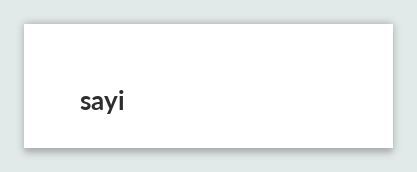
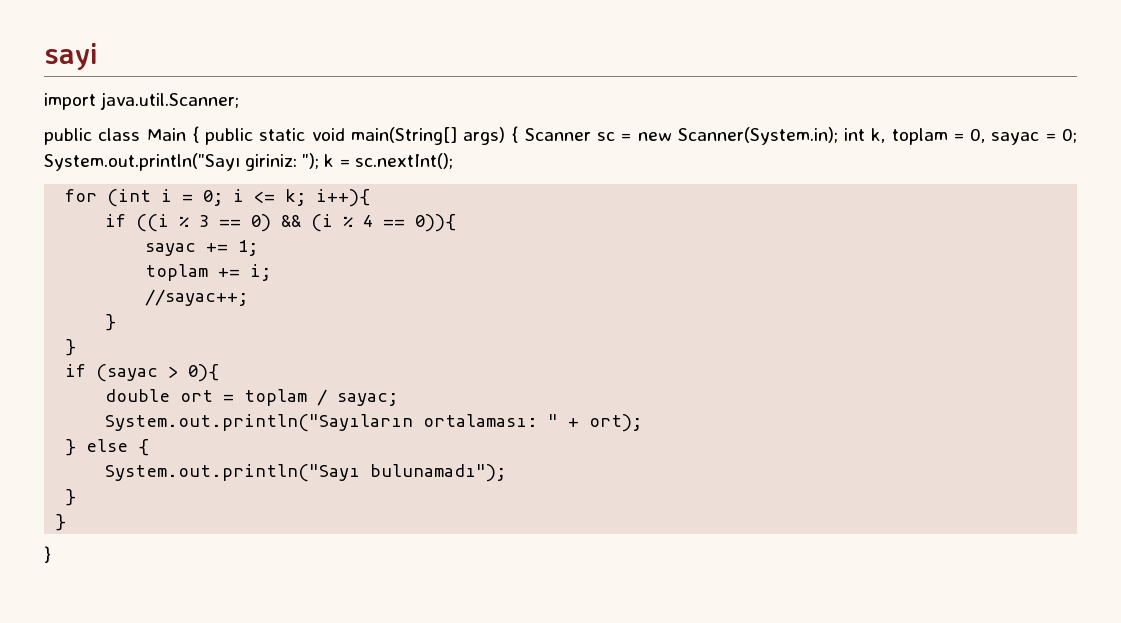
(125, 102) none -> [44,92,240,110] [44,126,1077,145] [44,153,453,171] [65,189,371,207] [105,214,457,232] [145,240,259,256] [145,264,272,281] [145,289,249,306] [105,314,117,331] [65,339,77,356] [65,364,220,382] [105,389,399,406] [105,414,643,432] [65,439,150,456] [105,464,507,482] [65,489,77,506] [55,514,67,531] [44,546,51,563] // import java.util.Scanner; // public class Main { public static void main(String[] args) { Scanner sc = new Scanner(System.in); int k, toplam = 0, sayac = 0; System.out.println("Sayı giriniz: "); k = sc.nextInt(); // for (int i = 0; i <= k; i++){ // if ((i % 3 == 0) && (i % 4 == 0)){ // sayac += 1; // toplam += i; // //sayac++; // } // } // if (sayac > 0){ // double ort = toplam / sayac; // System.out.println("Sayıların ortalaması: " + ort); // } else { // System.out.println("Sayı bulunamadı"); // } // } // }

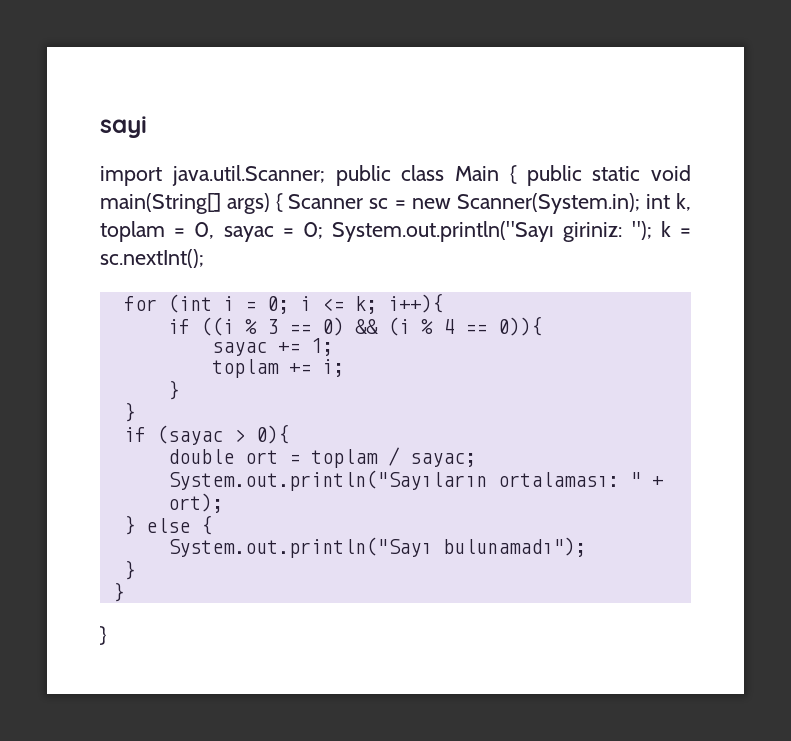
(240, 101) // -> (325, 175) none
[145,289,249,306] // //sayac++; -> (344, 368) none

